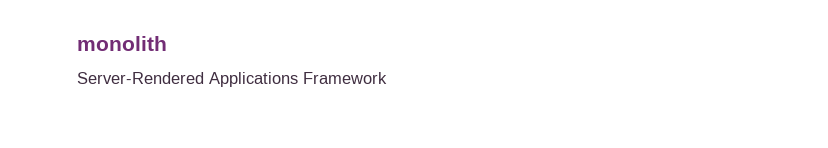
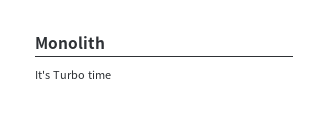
[77,36,167,51] [77,72,387,87] monolith // Server-Rendered Applications Framework -> [35,36,105,49] [35,70,111,79] Monolith // It's Turbo time

